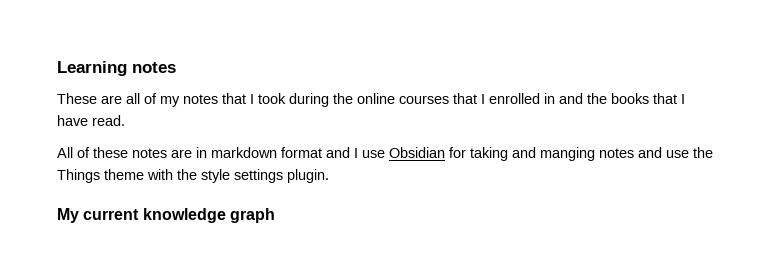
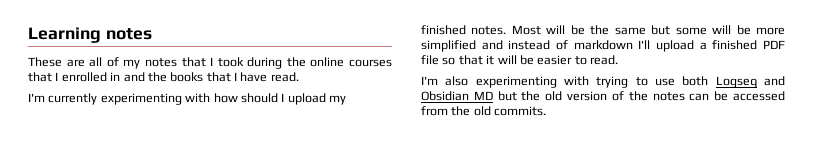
[57,147,713,161] [57,169,329,183] [57,208,275,223] All of these notes are in markdown format and I use Obsidian for taking and manging notes and use the Things theme with the style settings plugin. // My current knowledge graph -> [28,93,346,105] [421,25,785,35] [421,40,785,52] [421,55,618,65] [421,76,785,88] [421,91,785,101] [421,106,547,116] I'm currently experimenting with how should I upload my finished notes. Most will be the same but some will be more simplified and instead of markdown I'll upload a finished PDF file so that it will be easier to read. // I'm also experimenting with trying to use both Logseq and Obsidian MD but the old version of the notes can be accessed from the old commits.

